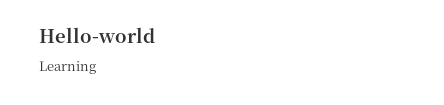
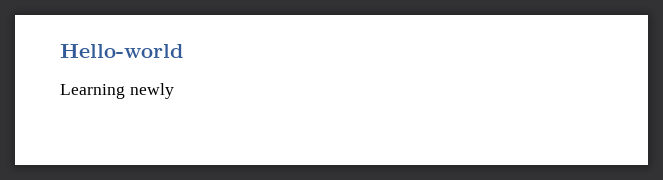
(96, 67) none -> [129,83,174,99] newly

